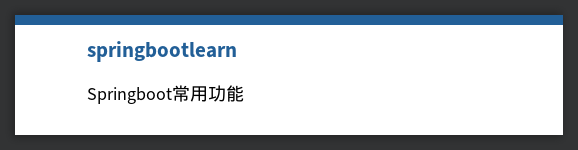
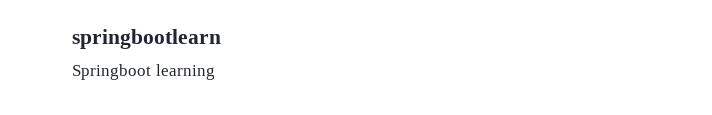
[172,85,244,102] 常用功能 -> [155,64,215,80] learning

